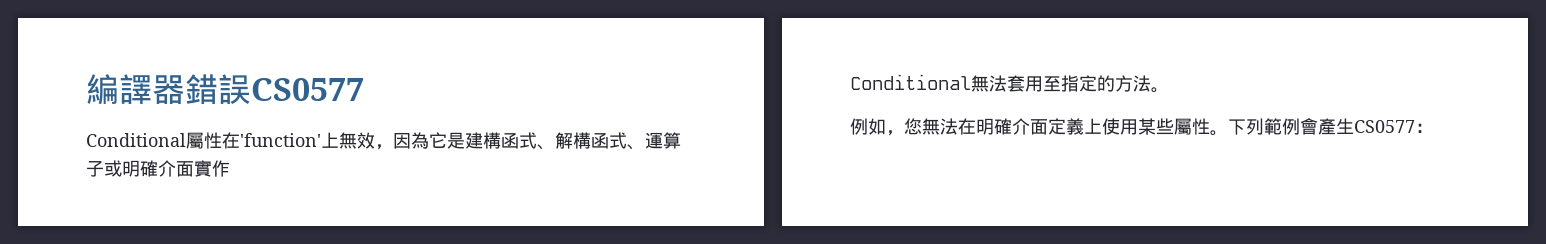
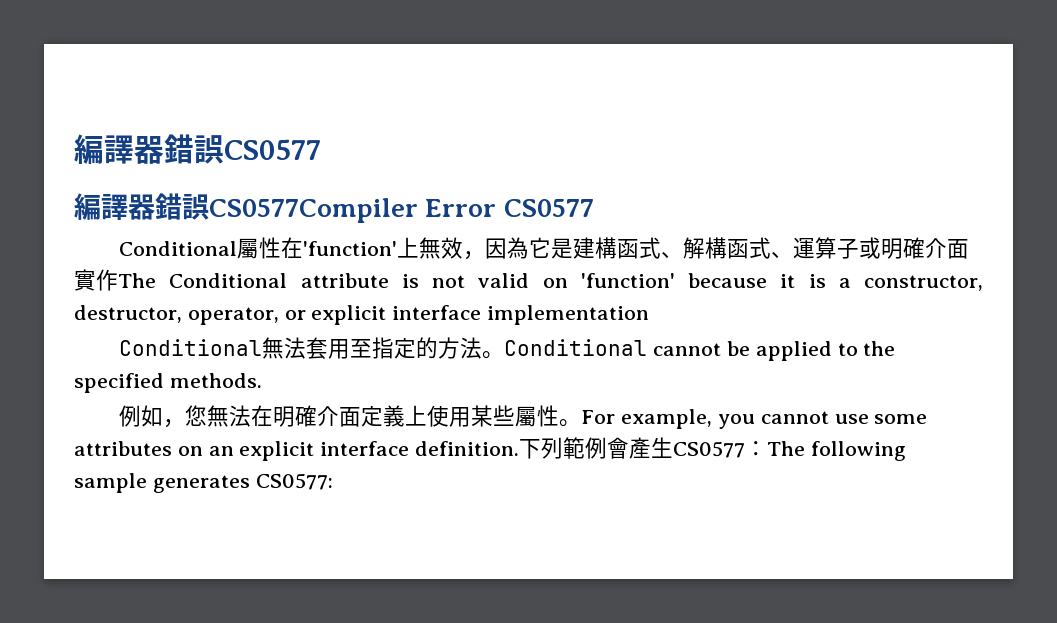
(364, 89) none -> [74,193,594,223] // 編譯器錯誤CS0577Compiler Error CS0577
(230, 168) none -> [118,273,983,291] [74,305,650,325] The Conditional attribute is not valid on 'function' because it is a constructor, destructor, operator, or explicit interface implementation
(1169, 90) none -> [504,339,896,361] [74,373,262,393] Conditional cannot be applied to the specified methods.
(1228, 133) none -> [581,409,928,429] [74,441,520,461] For example, you cannot use some attributes on an explicit interface definition.
(1433, 128) none -> [767,441,906,461] [74,473,333,493] The following sample generates CS0577:

